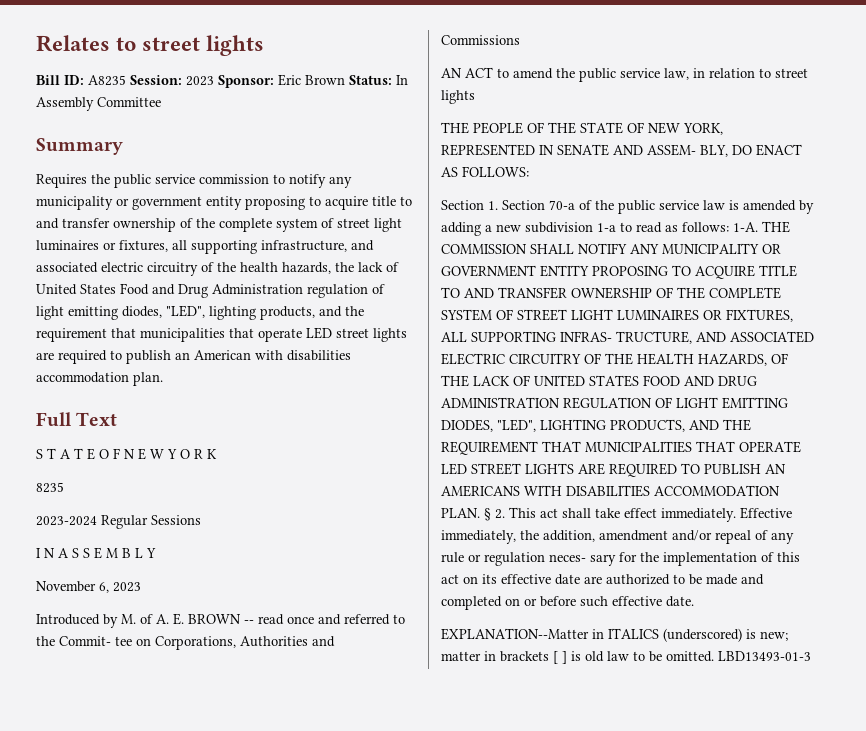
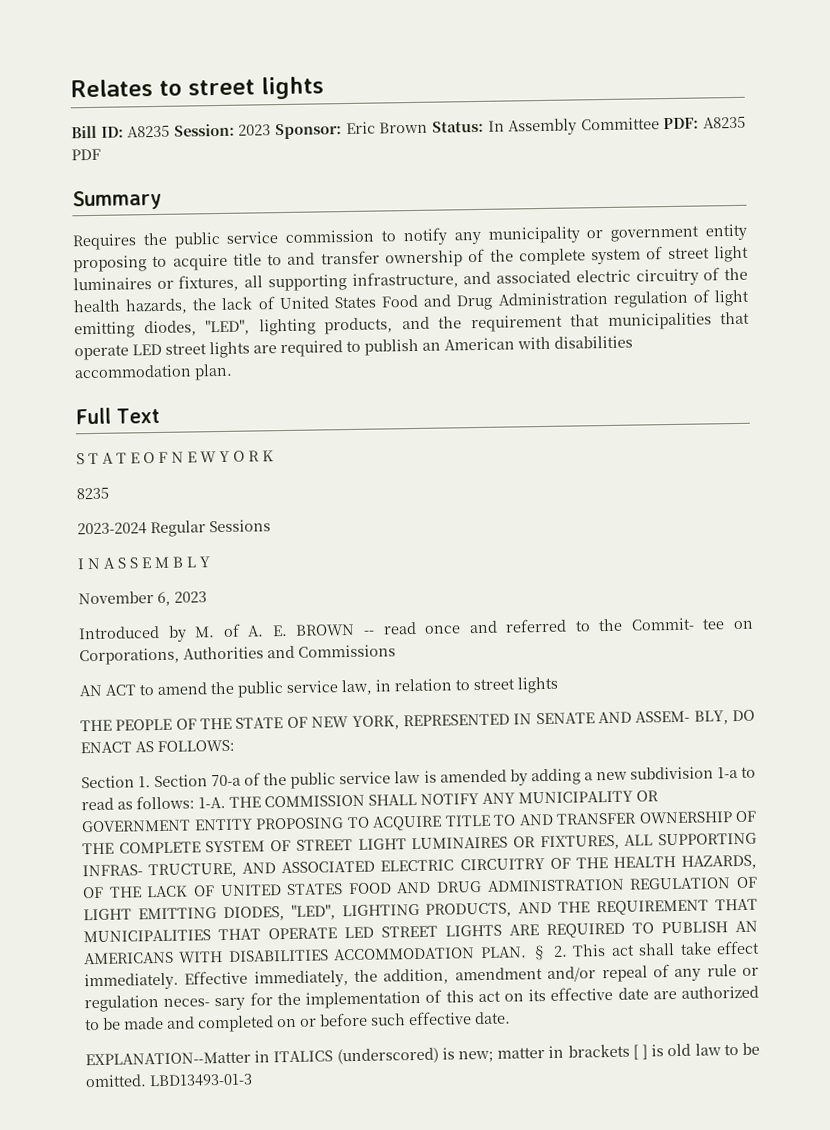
(161, 102) none -> [663,116,747,130] [71,148,101,161] PDF: A8235 PDF

